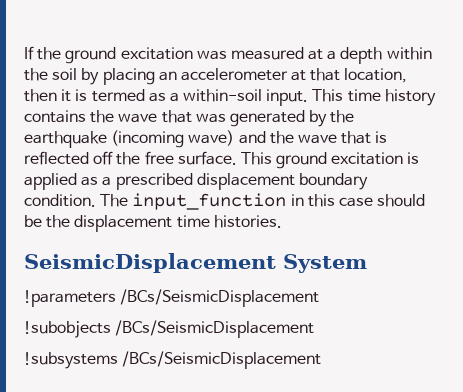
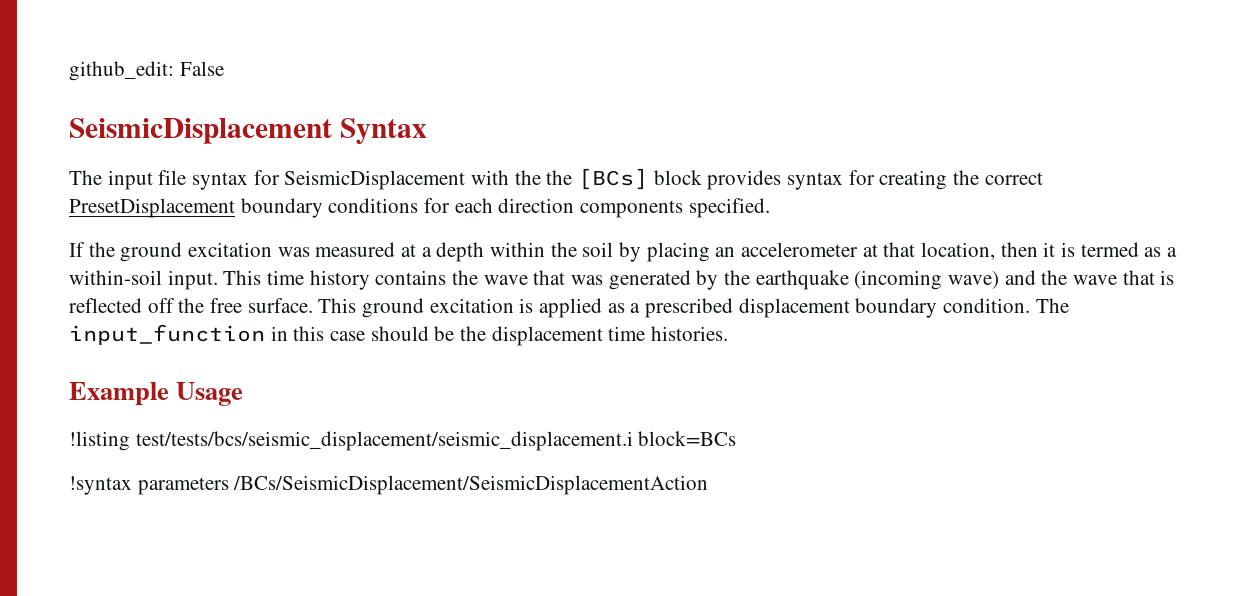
(24, 53) none -> [69,61,224,81] [69,118,427,144] [69,168,1043,190] [69,198,770,218] github_edit: False // SeismicDisplacement Syntax // The input file syntax for SeismicDisplacement with the the [BCs] block provides syntax for creating the correct PresetDisplacement boundary conditions for each direction components specified. //
[24,253,367,273] [24,289,320,307] [24,320,315,338] [24,351,322,369] SeismicDisplacement System // !parameters /BCs/SeismicDisplacement // !subobjects /BCs/SeismicDisplacement // !subsystems /BCs/SeismicDisplacement -> [69,382,244,406] [69,431,737,451] [69,475,709,495] Example Usage // !listing test/tests/bcs/seismic_displacement/seismic_displacement.i block=BCs // !syntax parameters /BCs/SeismicDisplacement/SeismicDisplacementAction

